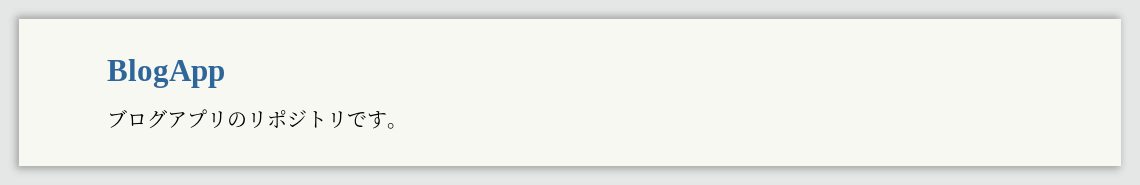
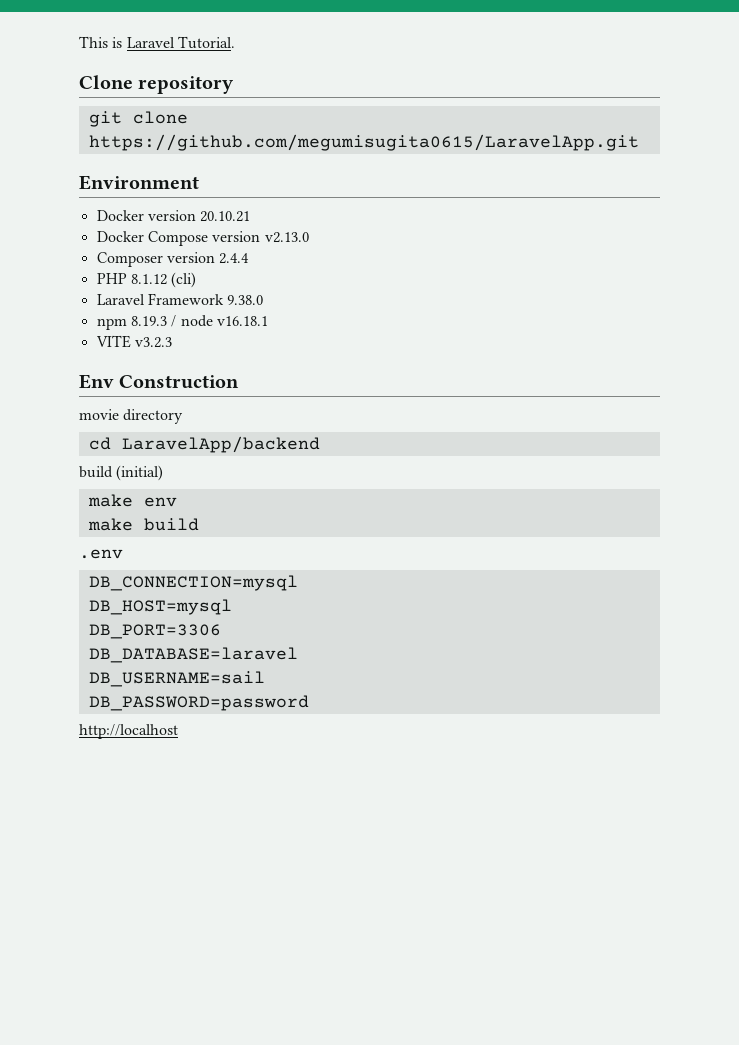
[107,59,225,88] [107,109,407,129] BlogApp // ブログアプリのリポジトリです。 -> [79,36,235,49] [79,75,235,94] [88,111,188,127] [88,134,639,151] [79,175,199,190] [96,210,251,222] [96,231,309,246] [96,252,250,267] [96,272,197,288] [96,293,264,305] [96,315,268,330] [95,335,172,348] [79,374,240,389] [79,409,184,424] [88,436,320,453] [79,465,164,481] [87,494,177,507] [87,518,199,531] [79,549,123,559] [88,575,298,591] [88,599,232,615] [88,624,221,639] [88,647,298,663] [88,671,265,687] [88,695,309,711] [79,724,178,739] This is Laravel Tutorial. // Clone repository // git clone https://github.com/megumisugita0615/LaravelApp.git // Environment // Docker version 20.10.21 // Docker Compose version v2.13.0 // Composer version 2.4.4 // PHP 8.1.12 (cli) // Laravel Framework 9.38.0 // npm 8.19.3 / node v16.18.1 // VITE v3.2.3 // Env Construction // movie directory // cd LaravelApp/backend // build (initial) // make env // make build // .env // DB_CONNECTION=mysql // DB_HOST=mysql // DB_PORT=3306 // DB_DATABASE=laravel // DB_USERNAME=sail // DB_PASSWORD=password // http://localhost

